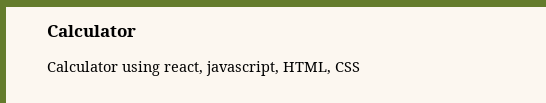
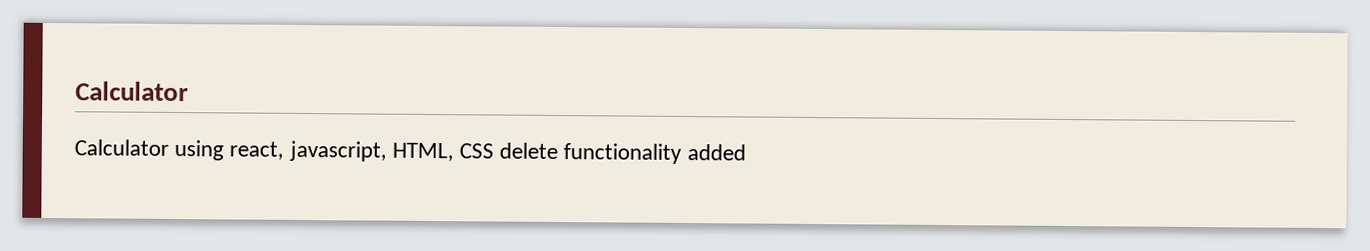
(360, 67) none -> [499,142,746,164] delete functionality added

